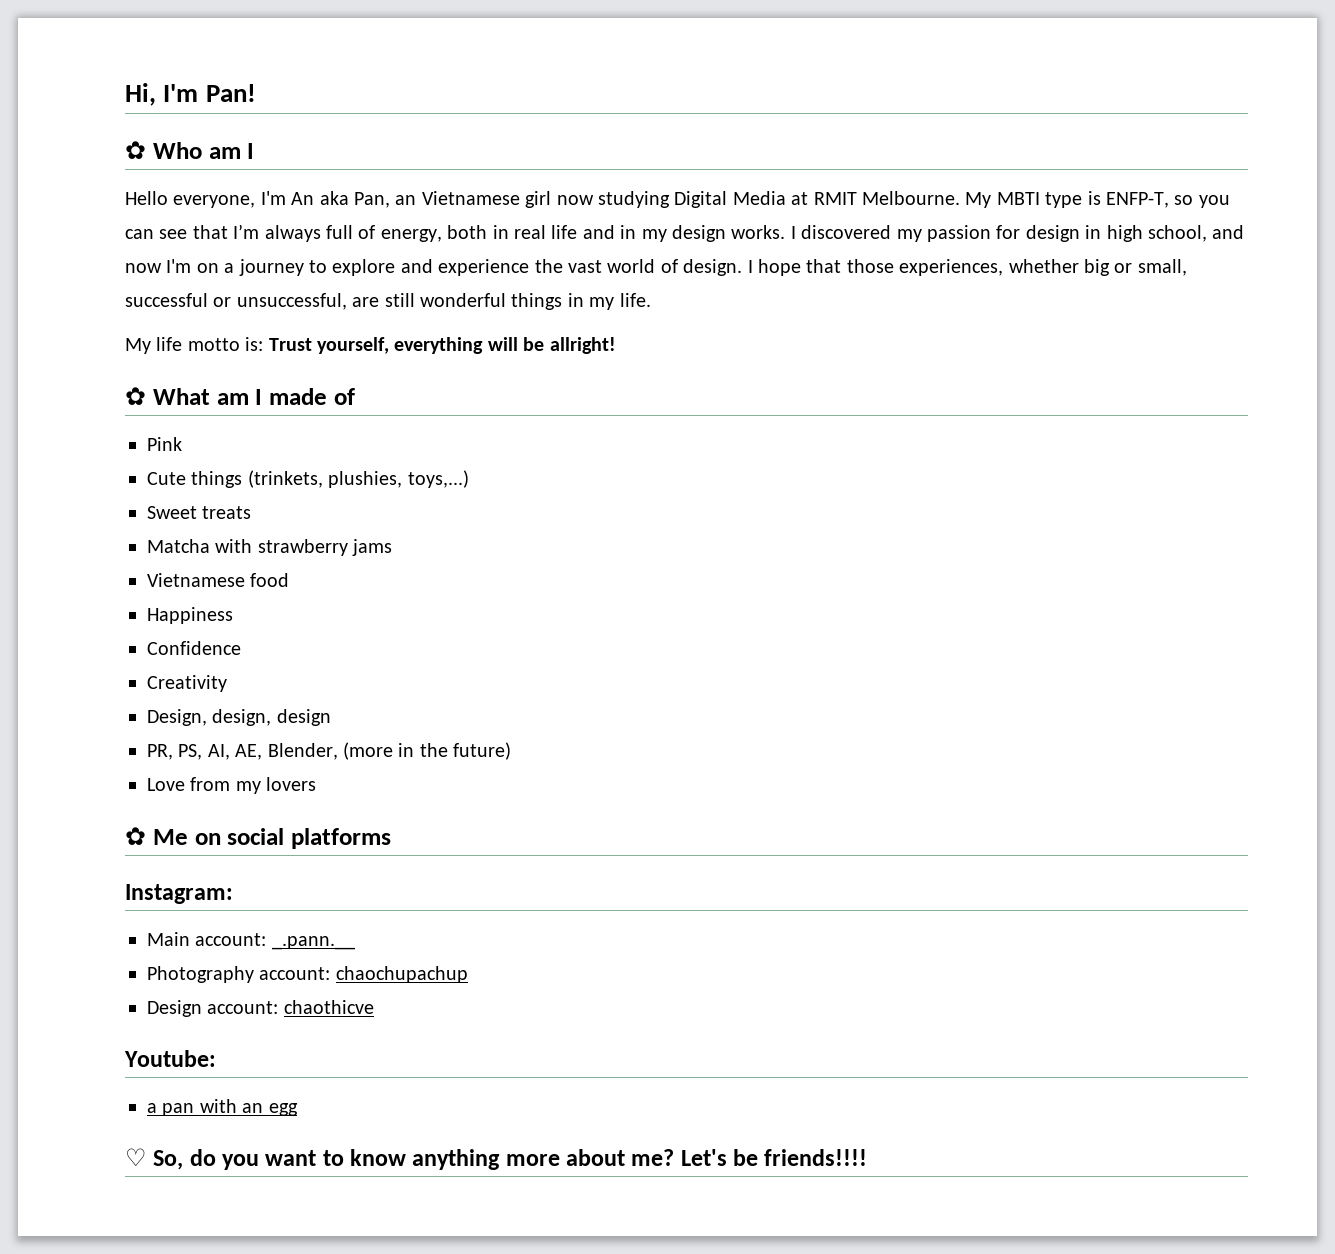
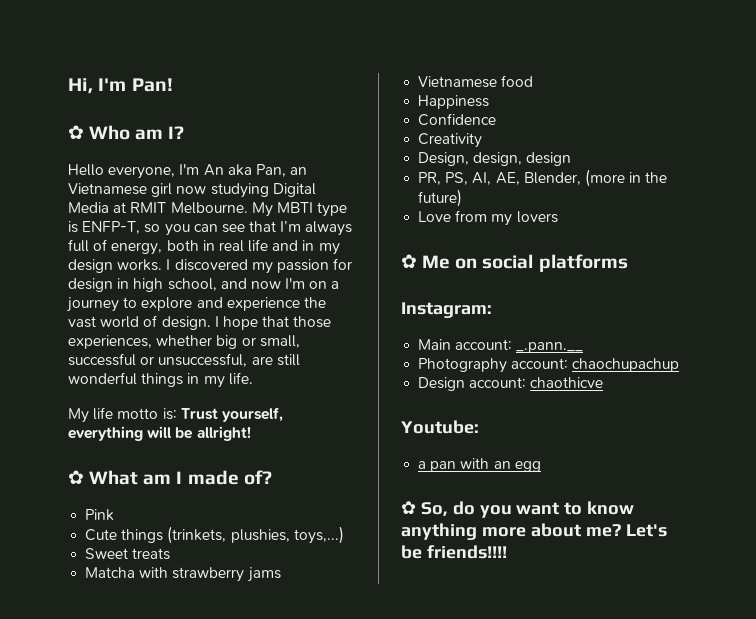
[247,143,255,159] I -> [168,126,185,139] I?
[333,388,355,405] of -> [243,470,272,485] of?
[125,1148,147,1166] ♡ -> [401,501,416,514] ✿

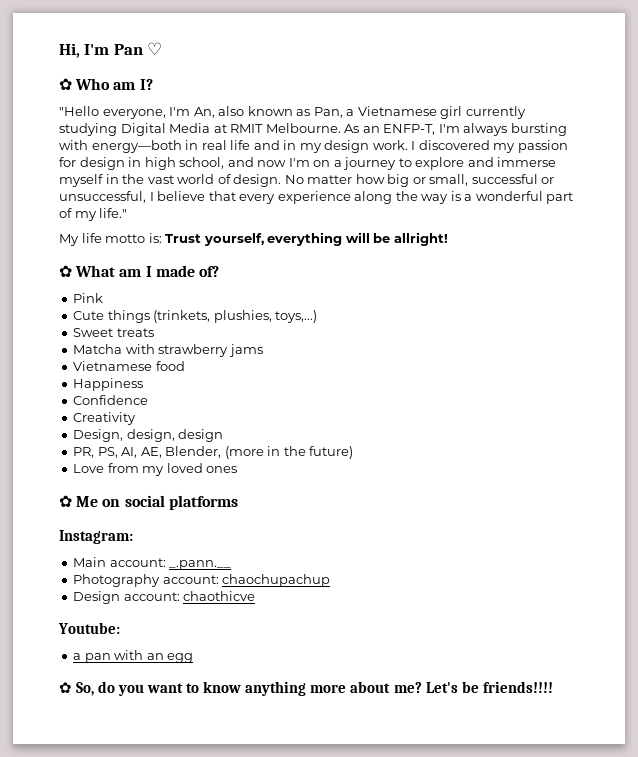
[131,78,173,92] Pan! -> [113,42,163,55] Pan ♡
[68,164,104,176] Hello -> [59,106,99,116] "Hello
[203,164,308,177] An aka Pan, an -> [193,106,355,118] An, also known as Pan, a
[176,186,207,194] now -> [465,106,526,119] currently
[251,202,348,217] [68,221,353,236] [68,239,199,255] My MBTI type is ENFP-T, so you can see that I’m always full of energy, both -> [344,123,567,136] [59,140,182,153] As an ENFP-T, I'm always bursting with energy—both
[117,259,163,271] works. -> [372,140,408,150] work.
[226,297,300,311] experience -> [497,157,557,167] [59,174,119,187] immerse myself in
[214,316,332,330] [68,335,213,349] I hope that those experiences, whether -> [284,174,385,184] No matter how
[251,354,300,366] [68,372,253,388] are still wonderful things in my life. -> [149,191,574,204] [59,208,128,221] I believe that every experience along the way is a wonderful part of my life."
[516,211,558,223] lovers -> [166,463,238,473] loved ones

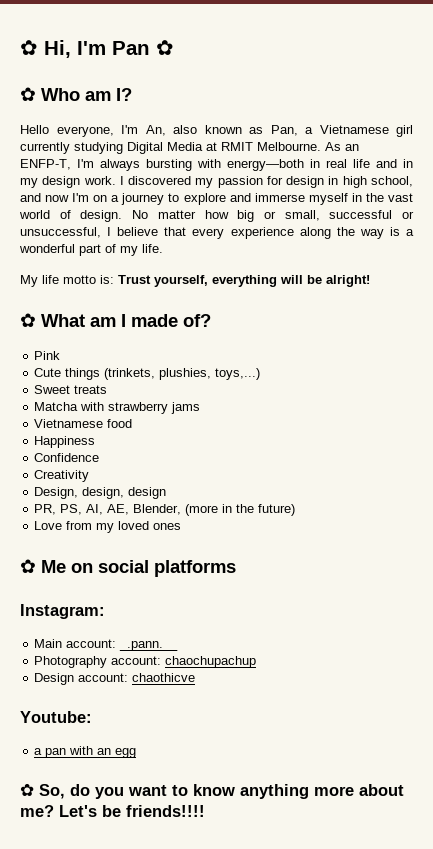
(59, 50) none -> [20,40,38,55] ✿
[147,42,163,55] ♡ -> [156,40,174,55] ✿
[59,106,99,116] "Hello -> [20,125,49,134] Hello
[99,208,128,218] life." -> [142,244,163,253] life.
[393,232,448,246] allright! -> [326,275,370,287] alright!

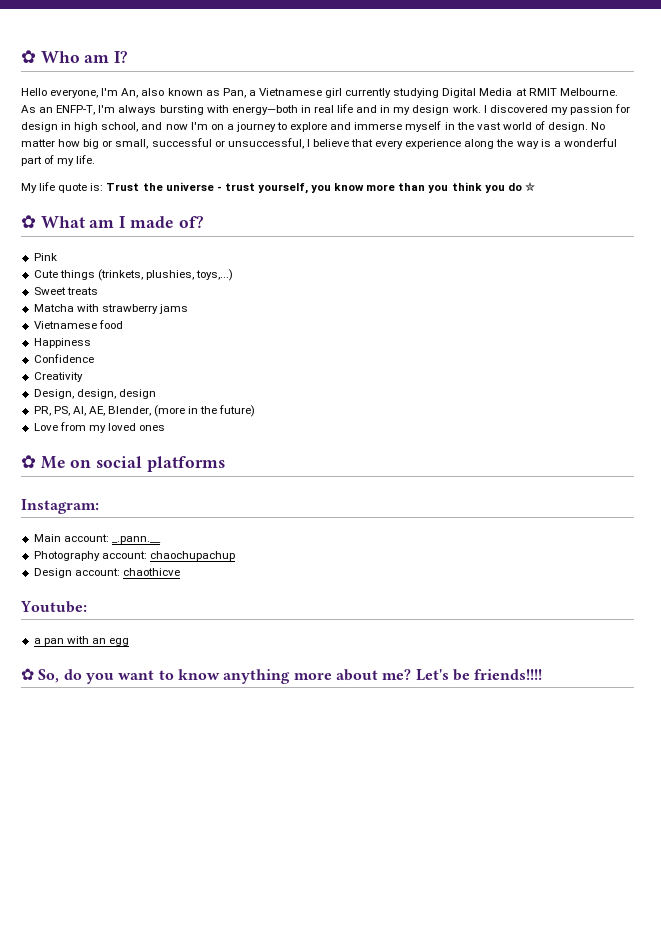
[20,40,174,58] [20,87,36,101] ✿ Hi, I'm Pan ✿ // ✿ -> [21,50,36,63] ✿
[63,275,96,284] motto -> [58,183,88,193] quote
[154,275,370,287] yourself, everything will be alright! -> [142,182,535,194] the universe - trust yourself, you know more than you think you do ✮

